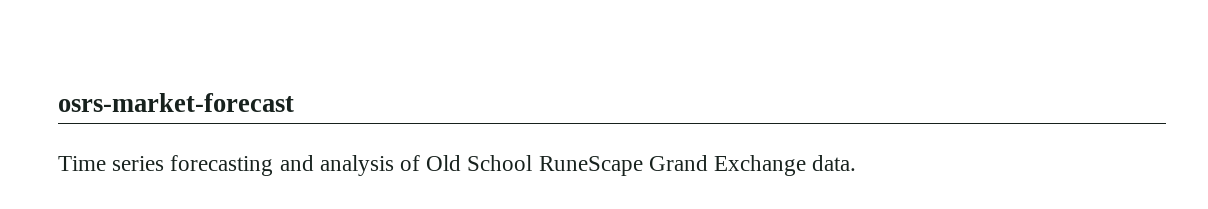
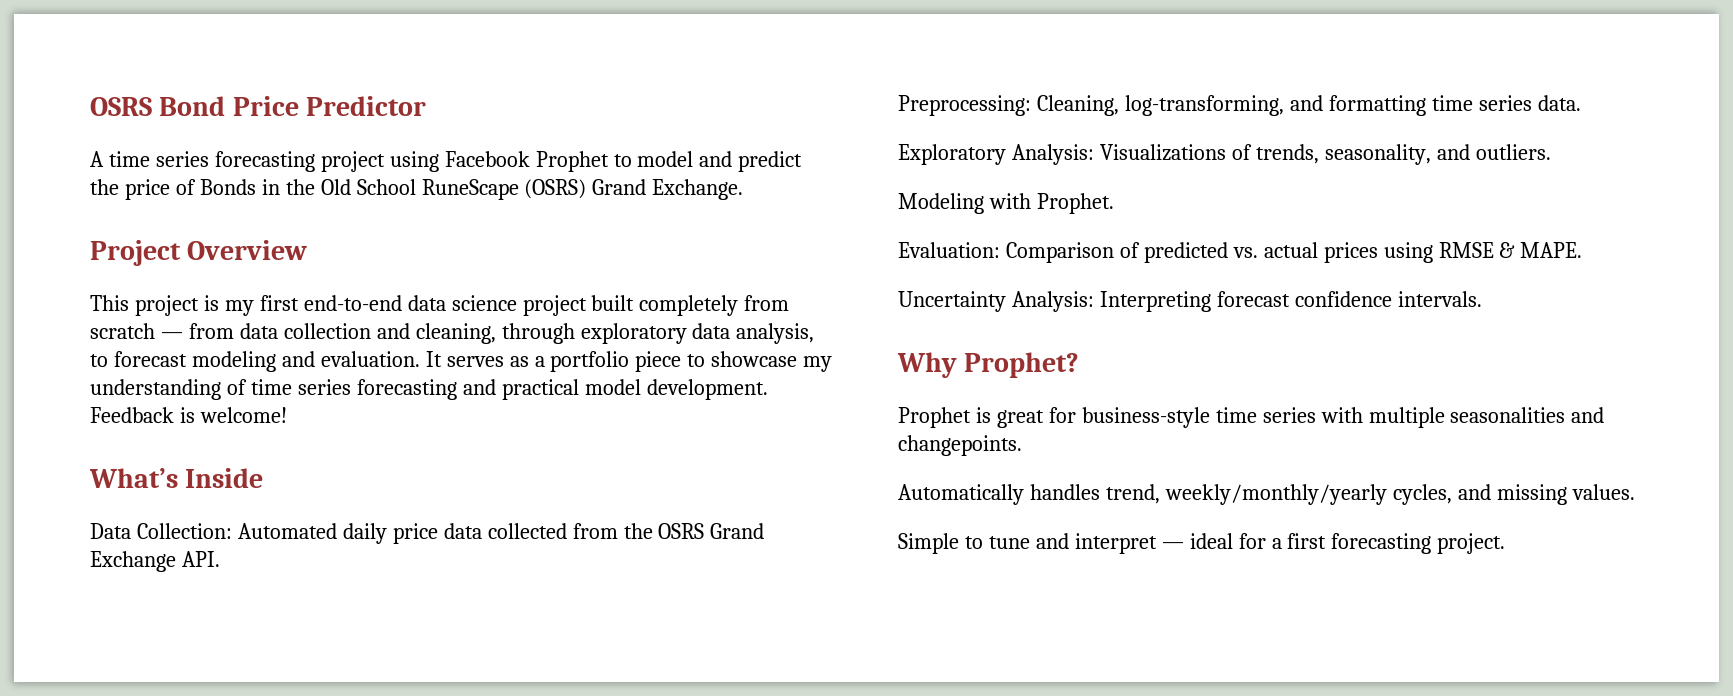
[58,93,294,112] [58,155,857,176] osrs-market-forecast // Time series forecasting and analysis of Old School RuneScape Grand Exchange data. -> [90,96,427,116] [90,151,803,172] [90,179,744,200] [90,240,308,266] [90,295,790,316] [90,323,815,344] [90,351,833,372] [90,379,768,400] [90,407,287,423] [89,468,264,488] [90,523,765,544] [90,551,220,572] [898,95,1581,116] [898,144,1551,165] [898,193,1114,214] [898,242,1583,263] [898,291,1482,312] [897,352,1080,378] [898,407,1605,428] [898,435,1022,456] [898,484,1635,505] [898,533,1506,554] OSRS Bond Price Predictor // A time series forecasting project using Facebook Prophet to model and predict the price of Bonds in the Old School RuneScape (OSRS) Grand Exchange. // Project Overview // This project is my first end-to-end data science project built completely from scratch — from data collection and cleaning, through exploratory data analysis, to forecast modeling and evaluation. It serves as a portfolio piece to showcase my understanding of time series forecasting and practical model development. Feedback is welcome! // What’s Inside // Data Collection: Automated daily price data collected from the OSRS Grand Exchange API. // Preprocessing: Cleaning, log-transforming, and formatting time series data. // Exploratory Analysis: Visualizations of trends, seasonality, and outliers. // Modeling with Prophet. // Evaluation: Comparison of predicted vs. actual prices using RMSE & MAPE. // Uncertainty Analysis: Interpreting forecast confidence intervals. // Why Prophet? // Prophet is great for business-style time series with multiple seasonalities and changepoints. // Automatically handles trend, weekly/monthly/yearly cycles, and missing values. // Simple to tune and interpret — ideal for a first forecasting project.

